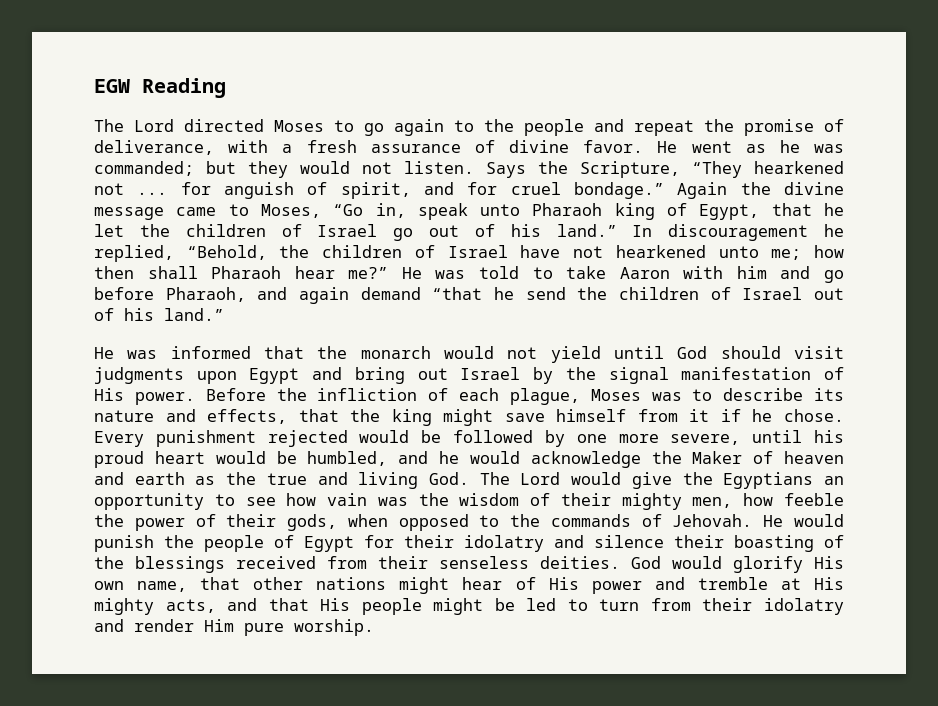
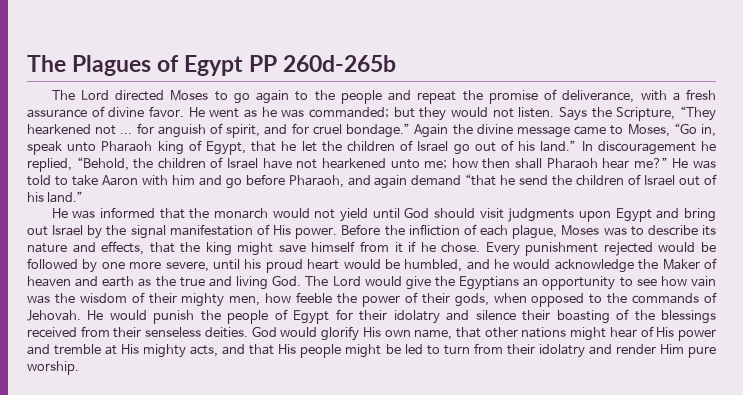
[94,78,226,98] EGW Reading -> [27,55,397,76] The Plagues of Egypt PP 260d-265b

